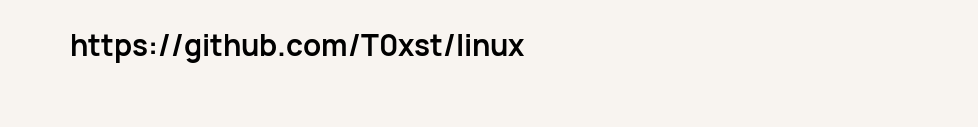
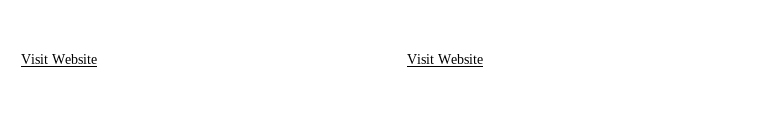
[70,34,525,63] https://github.com/T0xst/linux -> [21,54,97,64] [407,54,483,64] Visit Website // Visit Website

